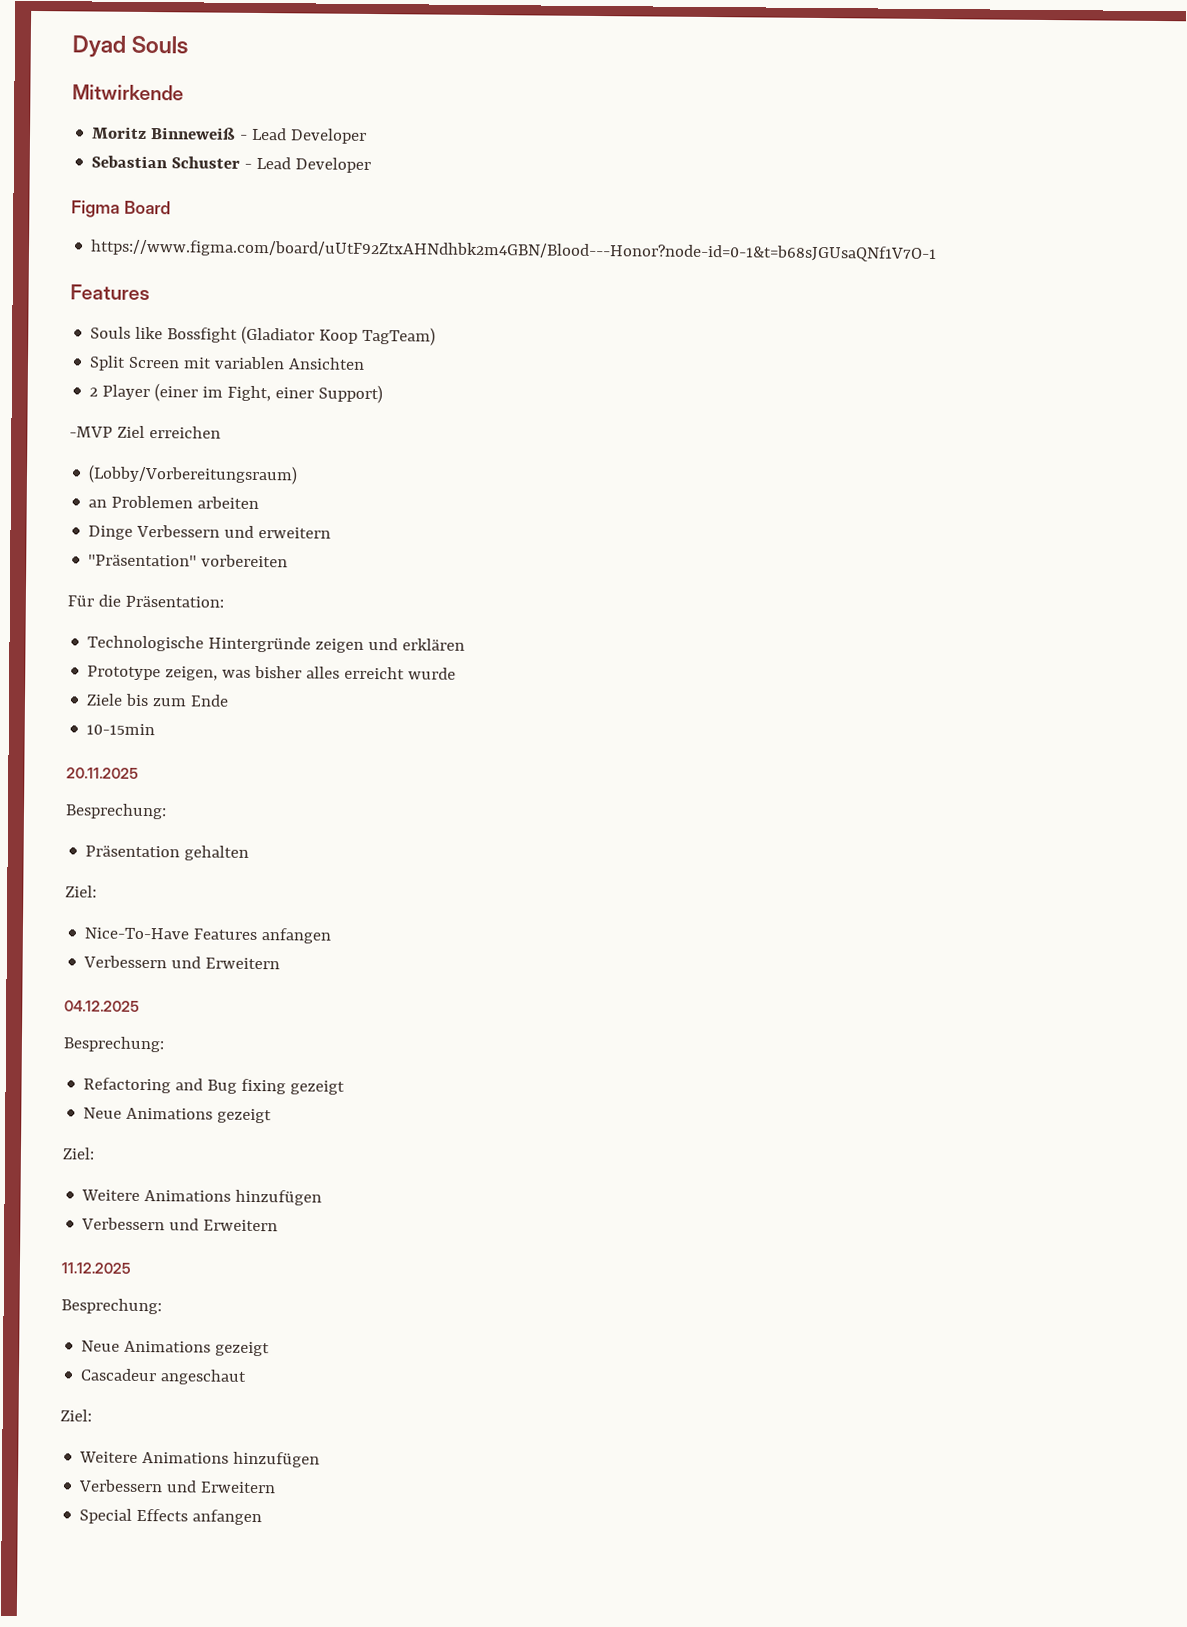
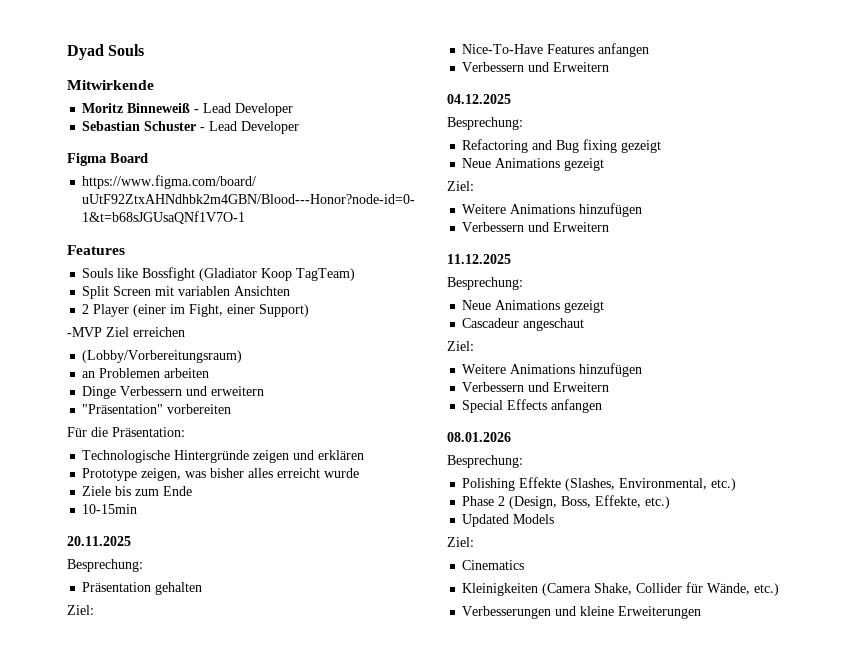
(263, 1517) none -> [447,432,511,442] [447,455,523,468] [462,477,737,491] [462,495,671,509] [462,514,555,527] [447,537,474,547] [462,560,525,570] [462,582,780,596] [462,606,702,619] // 08.01.2026 // Besprechung: // Polishing Effekte (Slashes, Environmental, etc.) // Phase 2 (Design, Boss, Effekte, etc.) // Updated Models // Ziel: // Cinematics // Kleinigkeiten (Camera Shake, Collider für Wände, etc.) // Verbesserungen und kleine Erweiterungen

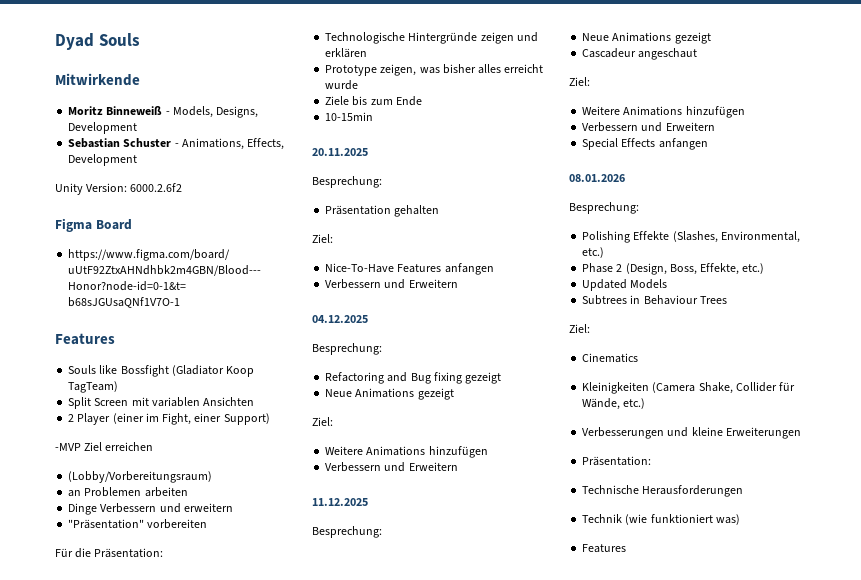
[203,103,294,116] Lead Developer -> [172,106,259,118] [68,122,138,134] Models, Designs, Development
[209,121,300,134] Lead Developer -> [181,138,285,150] [68,154,138,166] [55,183,183,195] Animations, Effects, Development // Unity Version: 6000.2.6f2
(555, 519) none -> [582,295,727,305] // Subtrees in Behaviour Trees
(702, 612) none -> [582,456,652,466] [582,485,744,497] [582,514,740,525] [582,544,627,553] // Präsentation: // Technische Herausforderungen // Technik (wie funktioniert was) // Features

